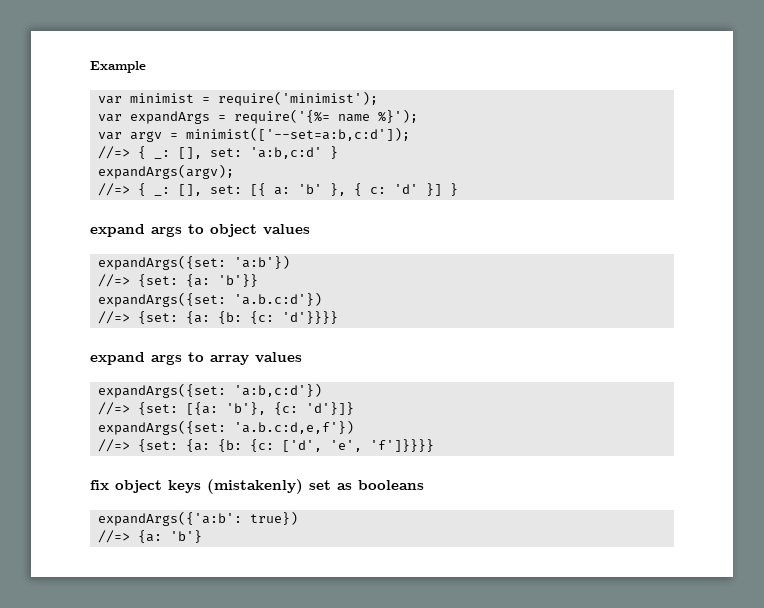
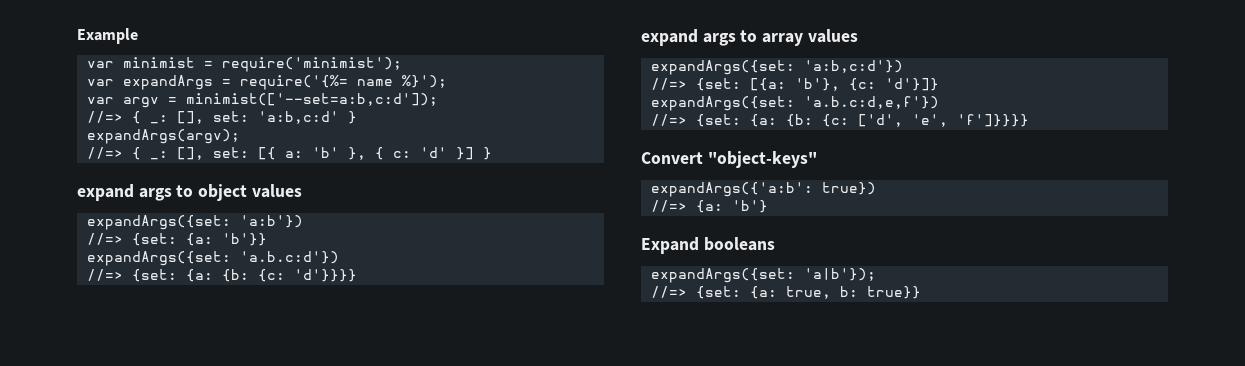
[90,479,424,494] fix object keys (mistakenly) set as booleans -> [641,151,817,168] Convert "object-keys"
(202, 536) none -> [641,237,775,254] [650,268,876,283] [650,286,921,299] // Expand booleans // expandArgs({set: 'a|b'}); // //=> {set: {a: true, b: true}}

